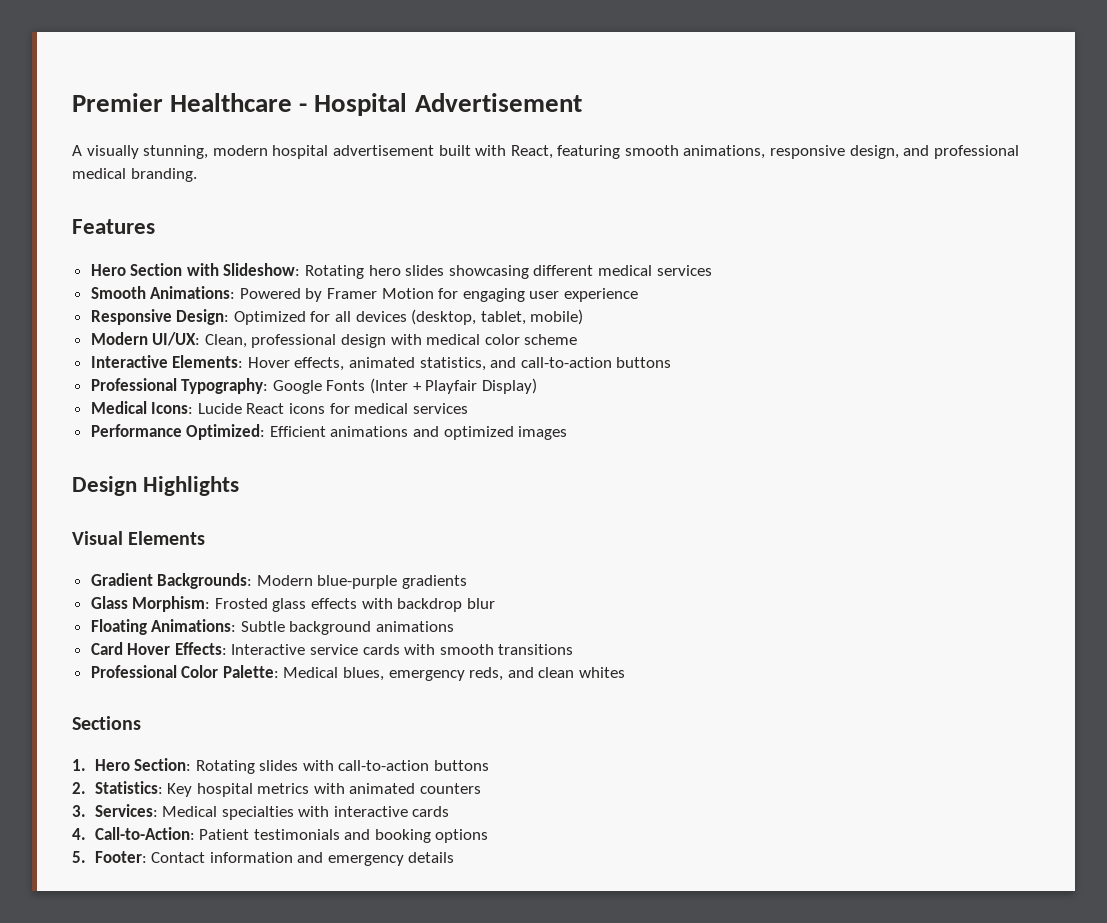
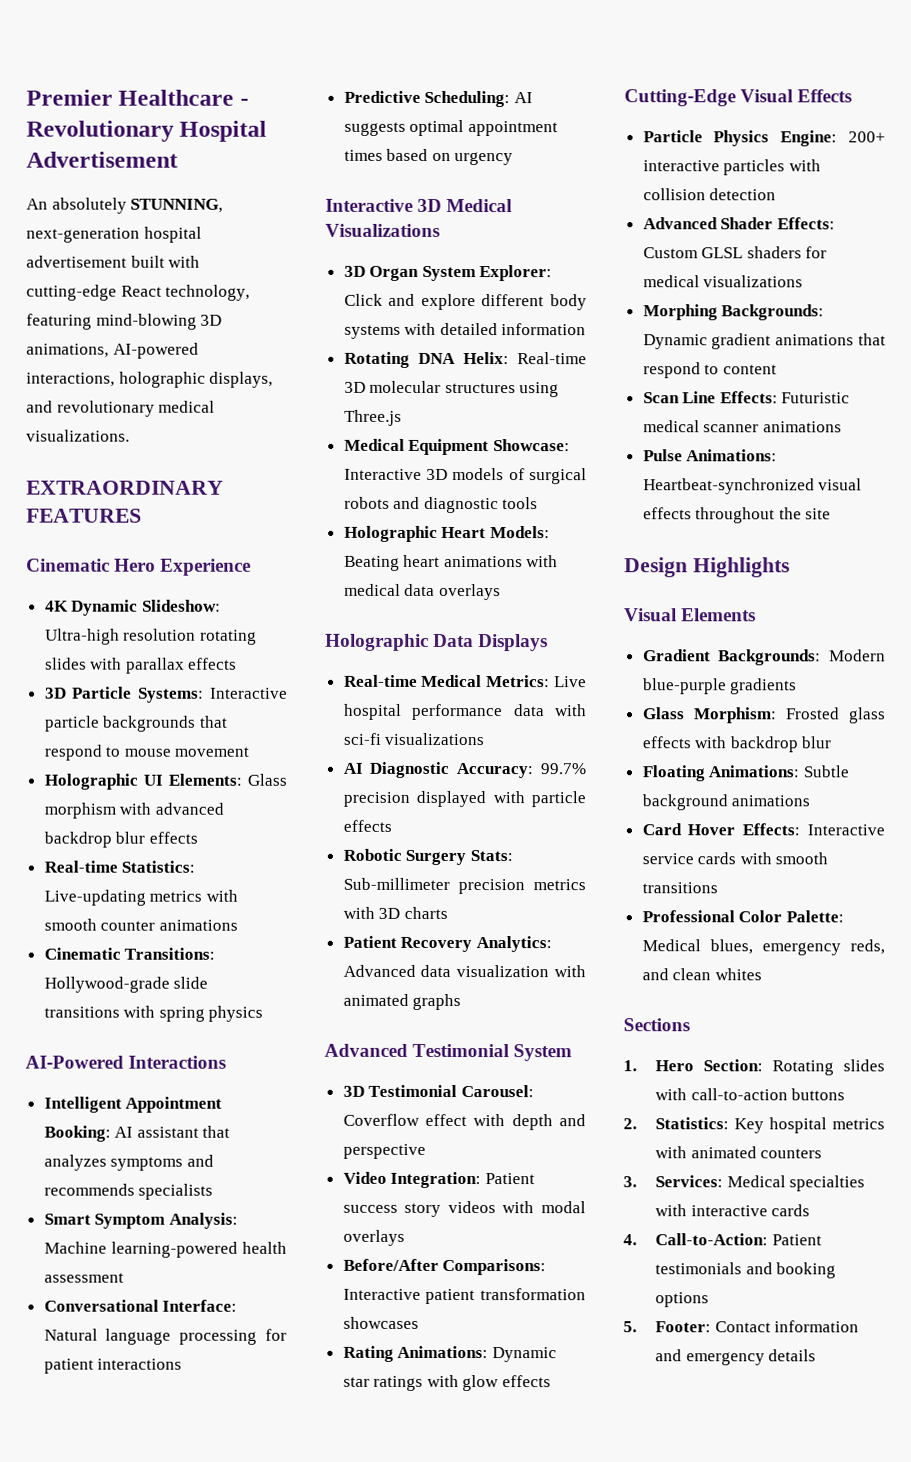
(308, 107) none -> [26,120,174,142] Revolutionary
[72,145,1019,159] [72,168,197,182] [72,219,155,234] [90,263,712,279] [90,286,639,302] [90,309,584,325] [90,332,578,348] [90,355,672,371] [90,378,537,394] [90,401,468,414] [90,424,568,440] A visually stunning, modern hospital advertisement built with React, featuring smooth animations, responsive design, and professional medical branding. // Features // Hero Section with Slideshow: Rotating hero slides showcasing different medical services // Smooth Animations: Powered by Framer Motion for engaging user experience // Responsive Design: Optimized for all devices (desktop, tablet, mobile) // Modern UI/UX: Clean, professional design with medical color scheme // Interactive Elements: Hover effects, animated statistics, and call-to-action buttons // Professional Typography: Google Fonts (Inter + Playfair Display) // Medical Icons: Lucide React icons for medical services // Performance Optimized: Efficient animations and optimized images -> [26,197,224,214] [26,226,202,243] [26,255,201,268] [26,284,251,301] [26,313,223,330] [26,342,199,359] [26,371,274,388] [26,400,216,417] [26,429,130,442] [26,480,224,495] [26,508,142,523] [26,558,252,576] [44,599,221,616] [44,628,257,645] [44,657,238,674] [44,686,288,703] [43,715,228,732] [43,744,250,761] [43,773,287,790] [43,802,224,819] [43,831,198,848] [43,860,196,873] [43,889,238,906] [43,918,238,931] [43,947,216,960] [43,976,209,993] [43,1005,264,1022] [25,1055,227,1069] [43,1096,223,1113] [43,1125,231,1142] [43,1154,214,1171] [43,1183,214,1200] [43,1212,238,1229] [43,1241,287,1258] [43,1272,124,1283] [43,1299,238,1312] [43,1328,287,1345] [43,1358,183,1374] [343,90,533,108] [343,119,558,137] [343,148,514,166] [325,198,513,213] [325,223,440,237] [343,265,553,282] [343,293,587,311] [343,322,587,339] [343,351,587,368] [343,380,560,398] [343,409,402,426] [343,438,570,456] [343,467,587,485] [343,496,539,514] [343,525,550,542] [343,554,559,571] [343,583,501,601] [325,633,549,652] [343,674,587,688] [343,703,587,721] [342,732,485,746] [342,761,586,779] [342,790,586,808] [342,819,392,832] [342,848,513,866] [342,877,586,895] [342,906,448,919] [342,935,552,953] [342,964,586,978] [342,993,462,1011] [324,1043,573,1062] [342,1084,534,1098] [342,1113,586,1131] [342,1143,426,1159] [342,1171,535,1189] [342,1200,586,1217] [342,1229,405,1246] [342,1258,547,1276] [342,1288,586,1305] [342,1316,419,1329] [342,1345,557,1363] [342,1374,552,1392] [624,89,853,107] [642,130,886,147] [642,159,821,176] [642,188,777,201] [642,217,835,230] [642,246,828,259] [642,275,804,288] [642,304,825,321] [642,333,886,350] [642,362,777,379] [642,391,851,404] [642,420,842,433] [642,449,778,462] [642,478,863,495] [642,507,832,524] An absolutely STUNNING, next-generation hospital advertisement built with cutting-edge React technology, featuring mind-blowing 3D animations, AI-powered interactions, holographic displays, and revolutionary medical visualizations. // EXTRAORDINARY FEATURES // Cinematic Hero Experience // 4K Dynamic Slideshow: Ultra-high resolution rotating slides with parallax effects // 3D Particle Systems: Interactive particle backgrounds that respond to mouse movement // Holographic UI Elements: Glass morphism with advanced backdrop blur effects // Real-time Statistics: Live-updating metrics with smooth counter animations // Cinematic Transitions: Hollywood-grade slide transitions with spring physics // AI-Powered Interactions // Intelligent Appointment Booking: AI assistant that analyzes symptoms and recommends specialists // Smart Symptom Analysis: Machine learning-powered health assessment // Conversational Interface: Natural language processing for patient interactions // Predictive Scheduling: AI suggests optimal appointment times based on urgency // Interactive 3D Medical Visualizations // 3D Organ System Explorer: Click and explore different body systems with detailed information // Rotating DNA Helix: Real-time 3D molecular structures using Three.js // Medical Equipment Showcase: Interactive 3D models of surgical robots and diagnostic tools // Holographic Heart Models: Beating heart animations with medical data overlays // Holographic Data Displays // Real-time Medical Metrics: Live hospital performance data with sci-fi visualizations // AI Diagnostic Accuracy: 99.7% precision displayed with particle effects // Robotic Surgery Stats: Sub-millimeter precision metrics with 3D charts // Patient Recovery Analytics: Advanced data visualization with animated graphs // Advanced Testimonial System // 3D Testimonial Carousel: Coverflow effect with depth and perspective // Video Integration: Patient success story videos with modal overlays // Before/After Comparisons: Interactive patient transformation showcases // Rating Animations: Dynamic star ratings with glow effects // Cutting-Edge Visual Effects // Particle Physics Engine: 200+ interactive particles with collision detection // Advanced Shader Effects: Custom GLSL shaders for medical visualizations // Morphing Backgrounds: Dynamic gradient animations that respond to content // Scan Line Effects: Futuristic medical scanner animations // Pulse Animations: Heartbeat-synchronized visual effects throughout the site

